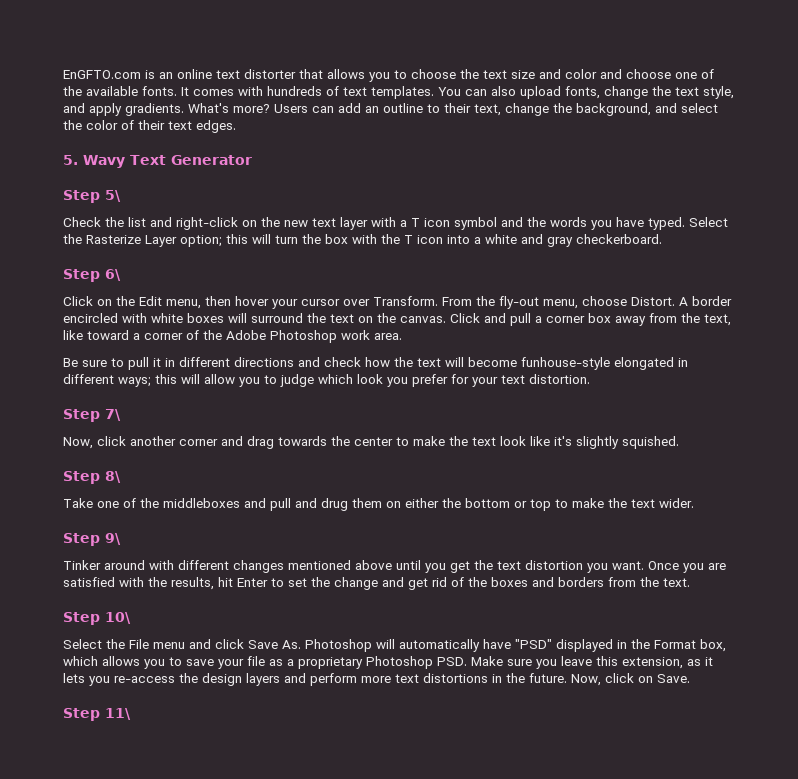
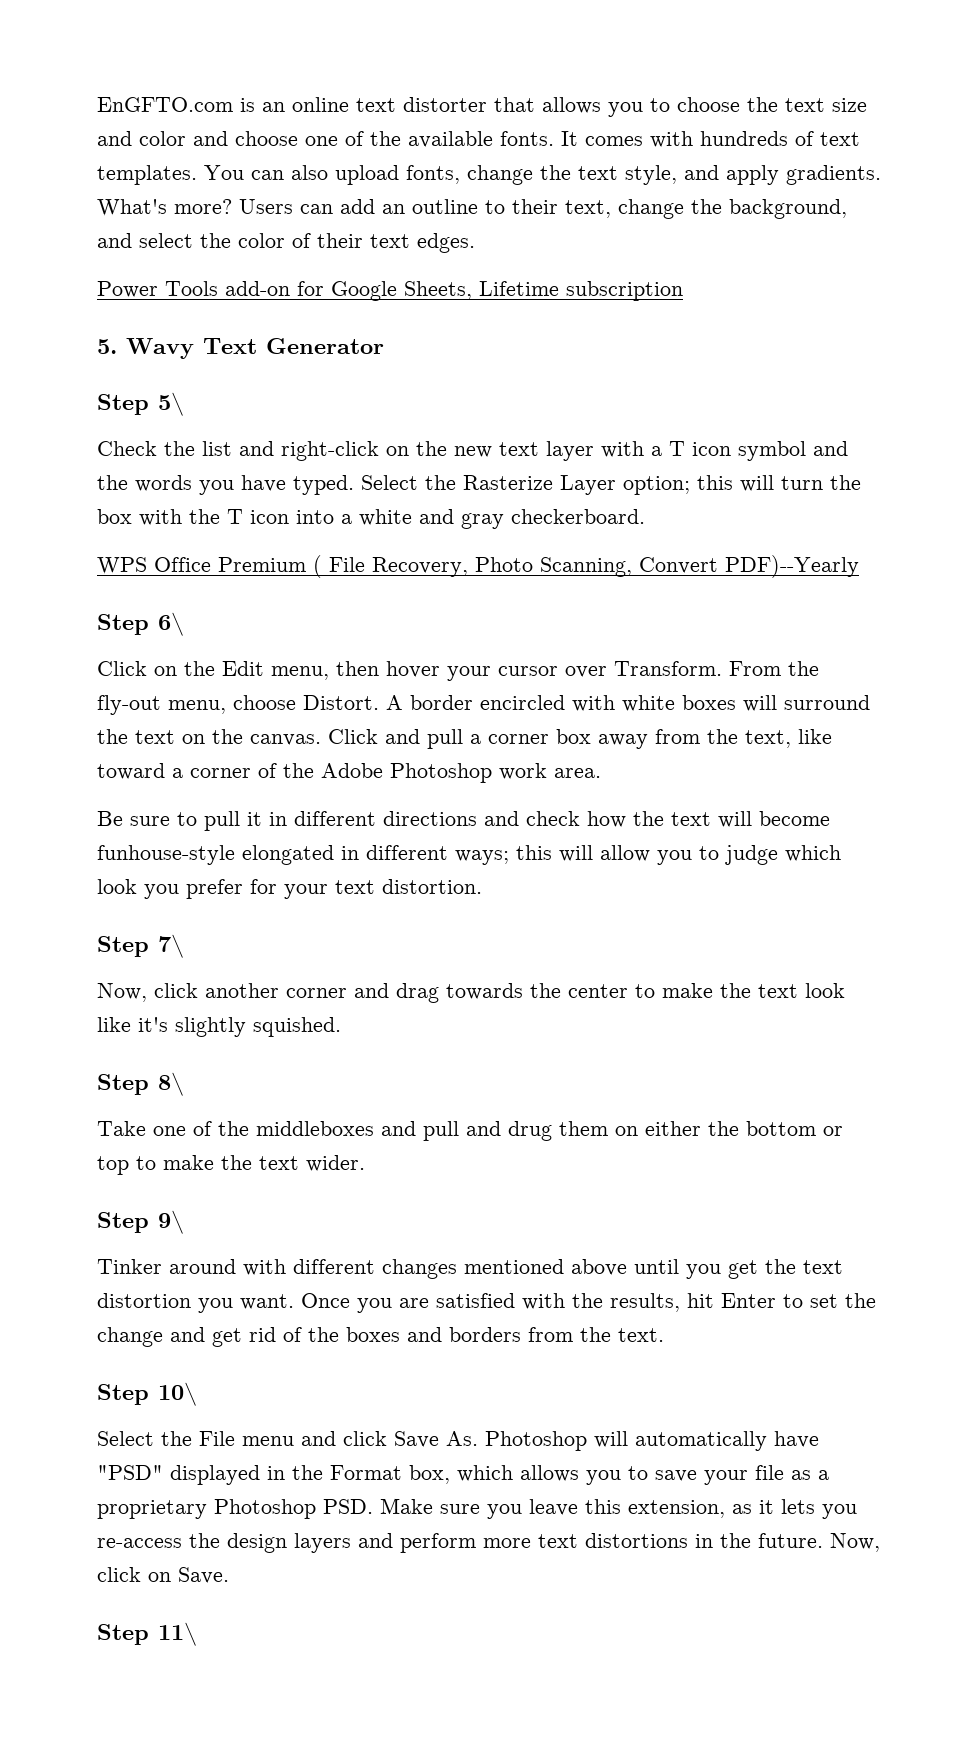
(236, 126) none -> [97,281,683,301] // Power Tools add-on for Google Sheets, Lifetime subscription
(662, 239) none -> [97,555,859,578] // WPS Office Premium ( File Recovery, Photo Scanning, Convert PDF)--Yearly

